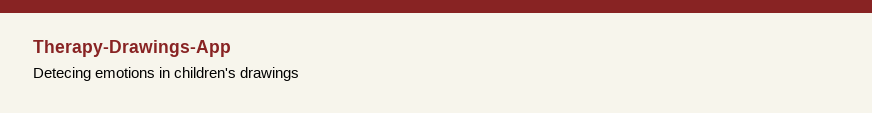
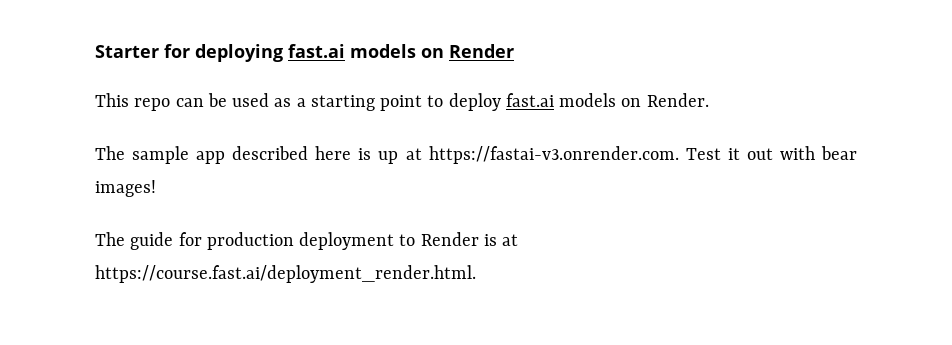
[33,40,231,57] [33,67,300,81] Therapy-Drawings-App // Detecing emotions in children's drawings -> [95,44,514,62] [95,93,709,111] [95,146,858,164] [95,180,156,197] [95,232,519,250] [95,265,476,283] Starter for deploying fast.ai models on Render // This repo can be used as a starting point to deploy fast.ai models on Render. // The sample app described here is up at https://fastai-v3.onrender.com. Test it out with bear images! // The guide for production deployment to Render is at https://course.fast.ai/deployment_render.html.

